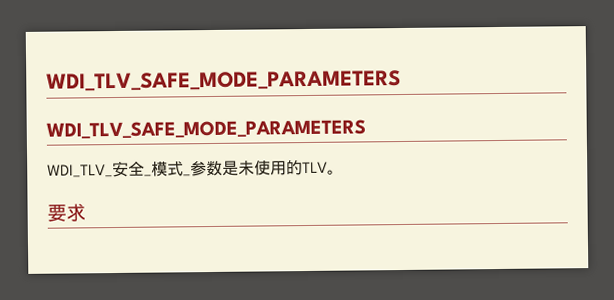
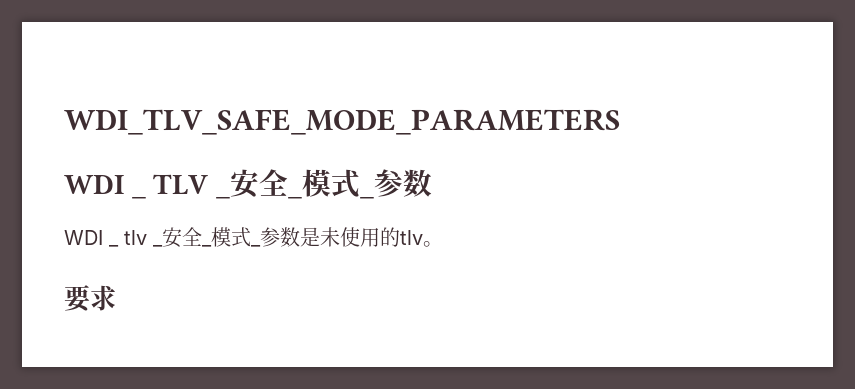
[46,70,401,92] [46,119,366,139] [47,164,113,178] WDI_TLV_SAFE_MODE_PARAMETERS // WDI_TLV_SAFE_MODE_PARAMETERS // WDI_TLV_ -> [64,109,620,135] [64,174,124,194] [131,169,433,199] [64,230,103,245] [109,245,119,247] [124,230,147,245] [153,245,163,247] WDI_TLV_SAFE_MODE_PARAMETERS // WDI _ TLV _安全_模式_参数 // WDI _ tlv _
[302,161,328,174] TLV -> [400,230,423,245] tlv

